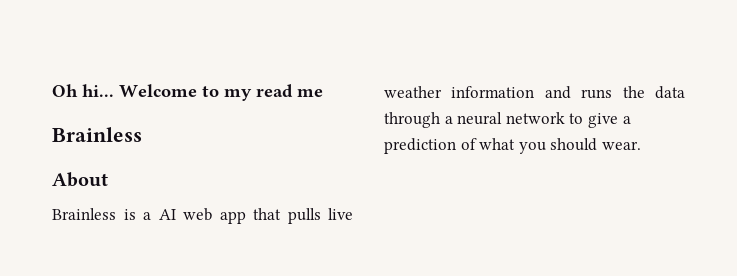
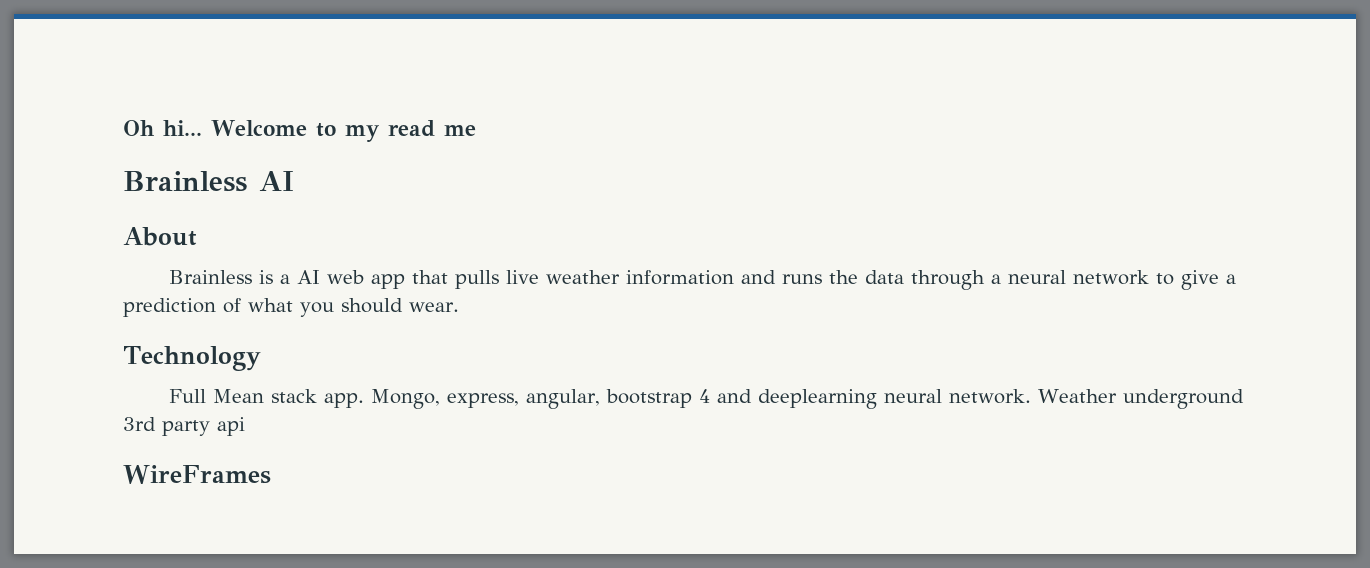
(142, 134) none -> [259,171,294,191] AI
(641, 145) none -> [123,346,261,371] [168,389,1244,409] [123,417,245,436] [123,465,271,484] // Technology // Full Mean stack app. Mongo, express, angular, bootstrap 4 and deeplearning neural network. Weather underground 3rd party api // WireFrames

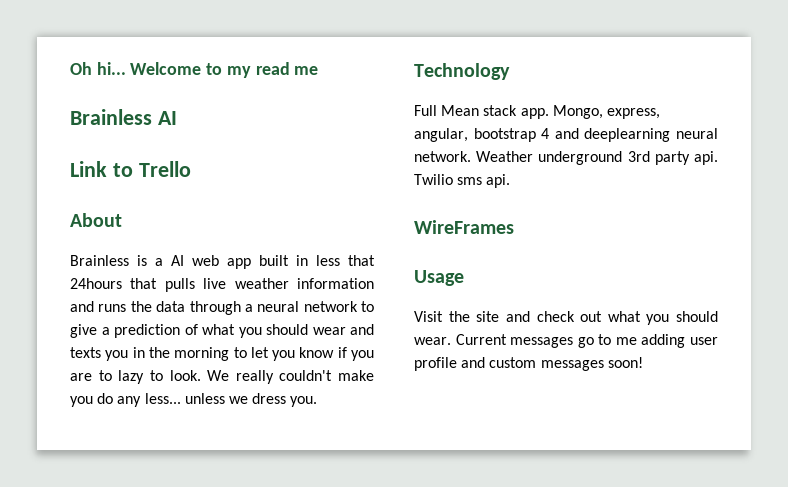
(294, 181) none -> [70,161,191,177] // Link to Trello
(405, 281) none -> [259,255,375,266] [70,278,122,289] built in less that 24hours
[409,302,459,312] wear. -> [312,324,374,335] [70,347,375,361] [70,370,374,384] [70,393,318,407] wear and texts you in the morning to let you know if you are to lazy to look. We really couldn't make you do any less... unless we dress you.
[217,417,245,436] [123,465,271,484] api // WireFrames -> [694,151,718,165] [414,174,511,188] [414,220,514,234] [414,270,464,286] [414,311,718,325] [414,334,718,348] [414,357,643,371] api. Twilio sms api. // WireFrames // Usage // Visit the site and check out what you should wear. Current messages go to me adding user profile and custom messages soon!

